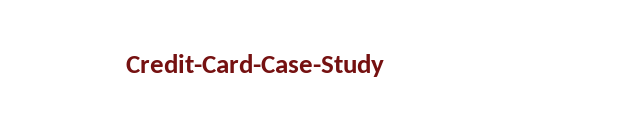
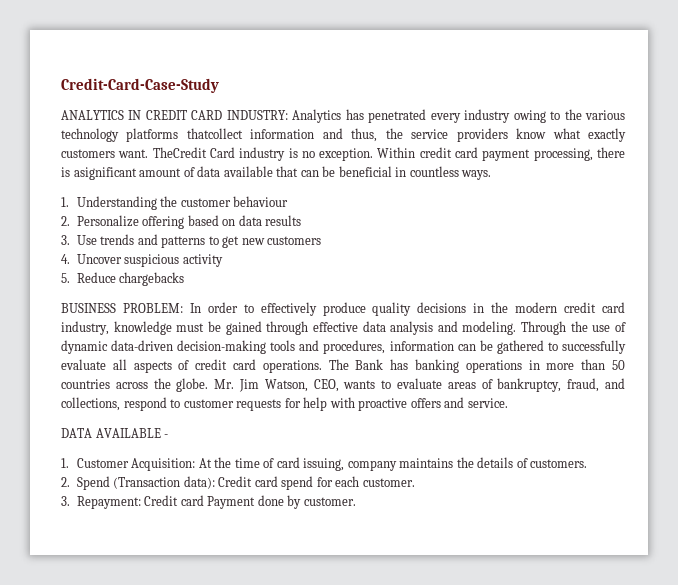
(384, 65) none -> [61,109,625,123] [61,128,626,142] [61,147,626,161] [61,166,492,180] [61,196,289,210] [61,215,302,229] [61,234,322,248] [61,254,223,267] [61,272,185,286] [61,302,625,316] [61,321,626,335] [61,340,626,354] [61,359,625,373] [61,378,625,392] [61,397,508,411] [61,428,169,438] [61,457,588,471] [61,476,415,490] [61,495,356,509] // ANALYTICS IN CREDIT CARD INDUSTRY: Analytics has penetrated every industry owing to the various technology platforms thatcollect information and thus, the service providers know what exactly customers want. TheCredit Card industry is no exception. Within credit card payment processing, there is asignificant amount of data available that can be beneficial in countless ways. // 1. Understanding the customer behaviour // 2. Personalize offering based on data results // 3. Use trends and patterns to get new customers // 4. Uncover suspicious activity // 5. Reduce chargebacks // BUSINESS PROBLEM: In order to effectively produce quality decisions in the modern credit card industry, knowledge must be gained through effective data analysis and modeling. Through the use of dynamic data-driven decision-making tools and procedures, information can be gathered to successfully evaluate all aspects of credit card operations. The Bank has banking operations in more than 50 countries across the globe. Mr. Jim Watson, CEO, wants to evaluate areas of bankruptcy, fraud, and collections, respond to customer requests for help with proactive offers and service. // DATA AVAILABLE - // 1. Customer Acquisition: At the time of card issuing, company maintains the details of customers. // 2. Spend (Transaction data): Credit card spend for each customer. // 3. Repayment: Credit card Payment done by customer.

